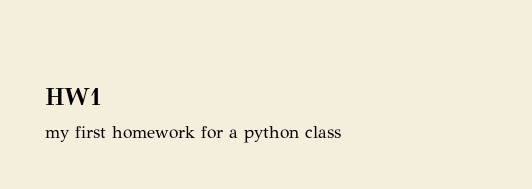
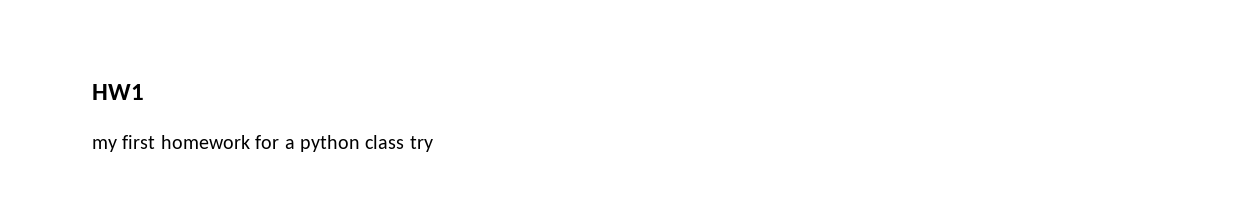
(341, 132) none -> [409,136,433,152] try

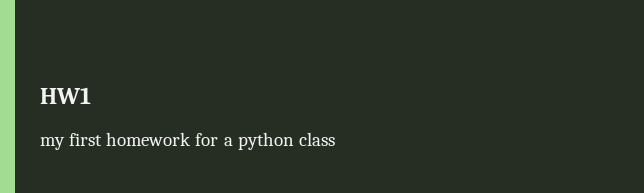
[409,136,433,152] try -> (335, 139) none

